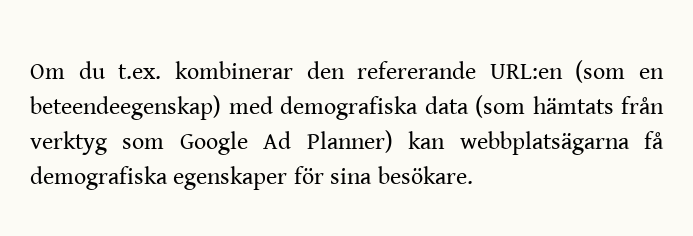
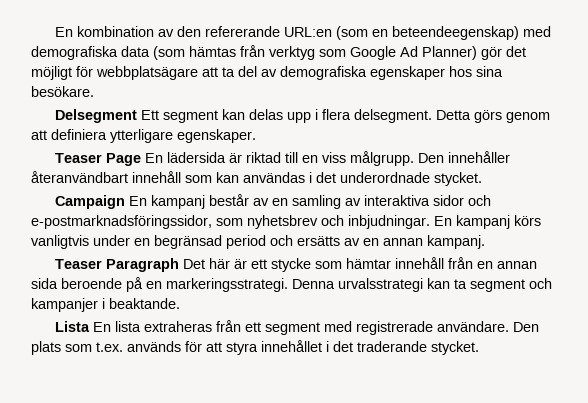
[30,61,293,79] Om du t.ex. kombinerar -> [54,26,174,37] En kombination av
[532,96,614,114] hämtats -> [189,46,236,57] hämtas
[408,131,665,155] kan webbplatsägarna få -> [481,46,526,60] [31,66,277,80] gör det möjligt för webbplatsägare att ta del av
[293,166,324,184] för -> [449,66,472,77] hos
(473, 175) none -> [54,109,550,123] [31,129,256,143] [54,151,510,166] [31,171,482,186] [54,194,491,209] [31,215,541,229] [31,235,485,249] [54,257,537,272] [31,277,552,292] [31,298,180,312] [54,320,539,335] [31,340,479,355] // Delsegment Ett segment kan delas upp i flera delsegment. Detta görs genom att definiera ytterligare egenskaper. // Teaser Page En lädersida är riktad till en viss målgrupp. Den innehåller återanvändbart innehåll som kan användas i det underordnade stycket. // Campaign En kampanj består av en samling av interaktiva sidor och e-postmarknadsföringssidor, som nyhetsbrev och inbjudningar. En kampanj körs vanligtvis under en begränsad period och ersätts av en annan kampanj. // Teaser Paragraph Det här är ett stycke som hämtar innehåll från en annan sida beroende på en markeringsstrategi. Denna urvalsstrategi kan ta segment och kampanjer i beaktande. // Lista En lista extraheras från ett segment med registrerade användare. Den plats som t.ex. används för att styra innehållet i det traderande stycket.

